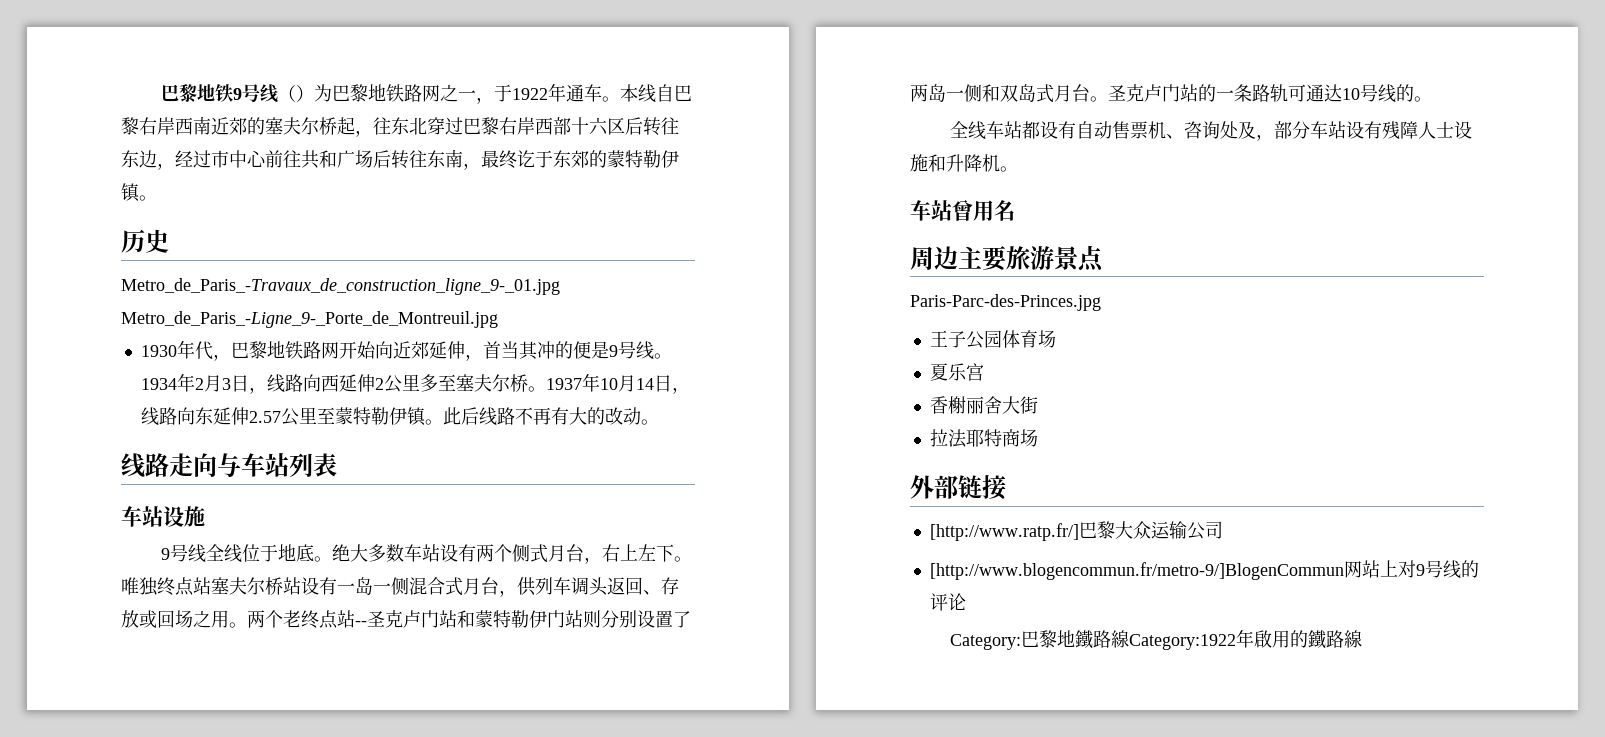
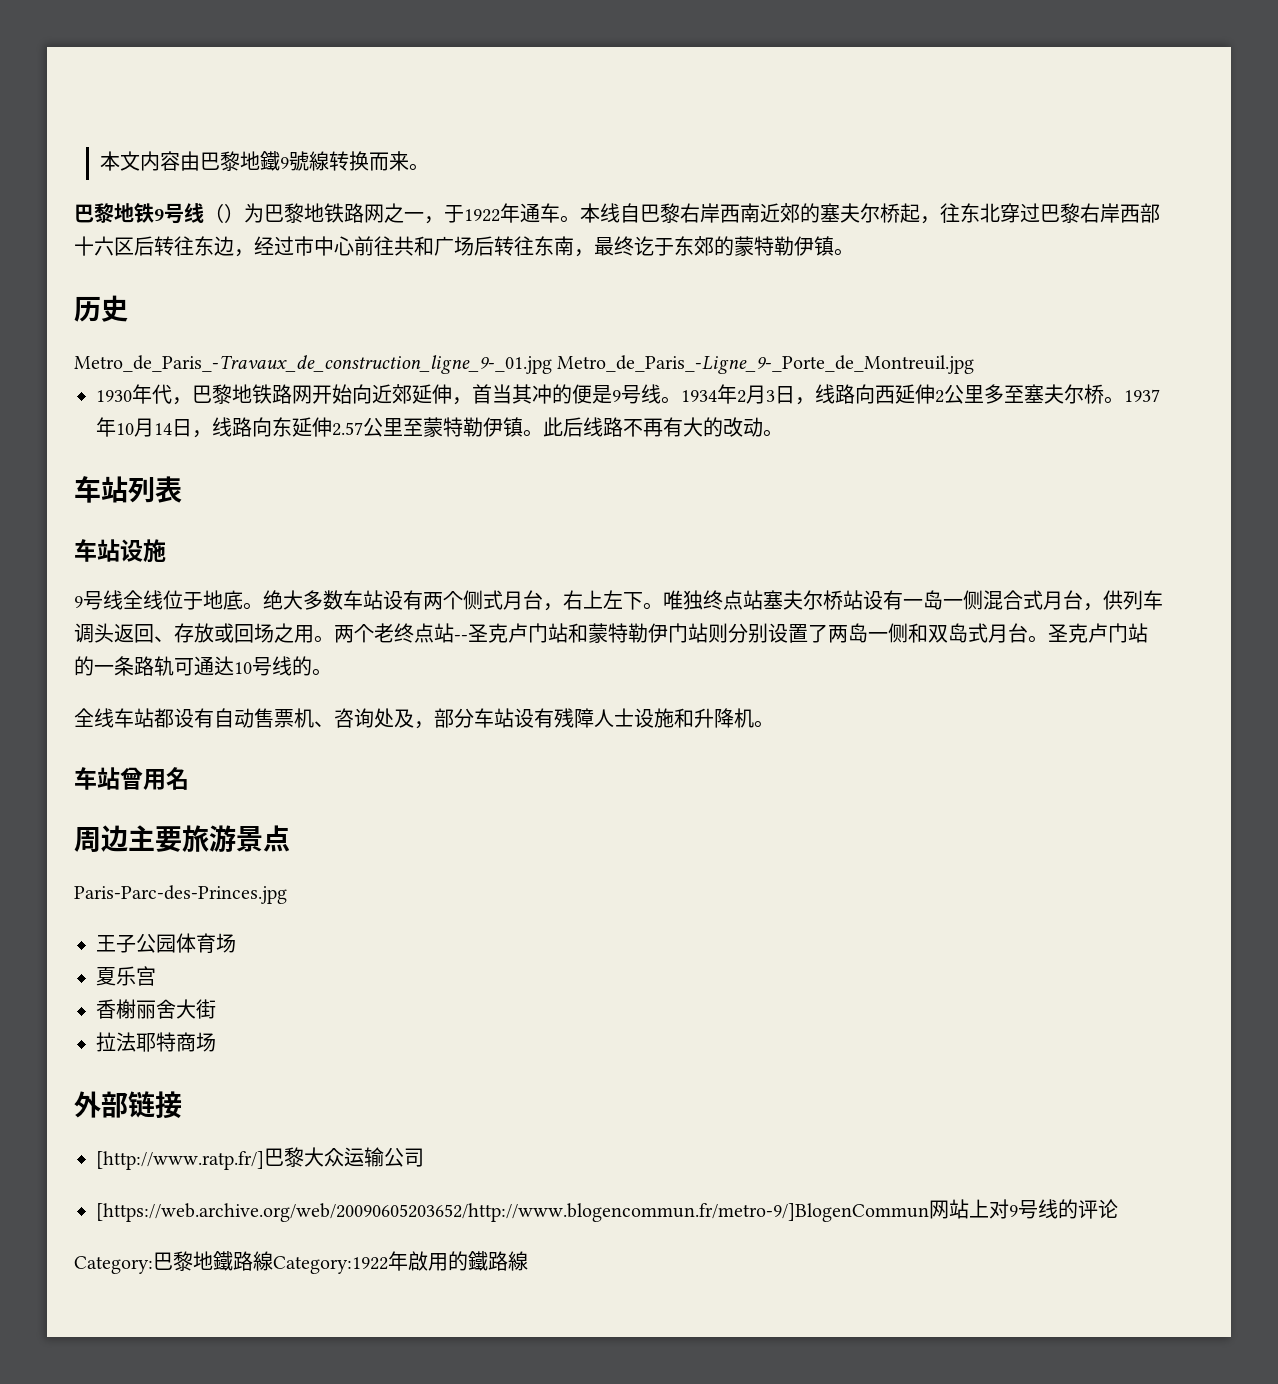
(160, 93) none -> [99,151,429,171] 本文内容由巴黎地鐵9號線转换而来。 //
[121,453,241,478] 线路走向与 -> (783, 433) none
[929,562,1344,580] [http://www.blogencommun.fr/metro-9/]BlogenCommun -> [96,1203,929,1222] [https://web.archive.org/web/20090605203652/http://www.blogencommun.fr/metro-9/]BlogenCommun

